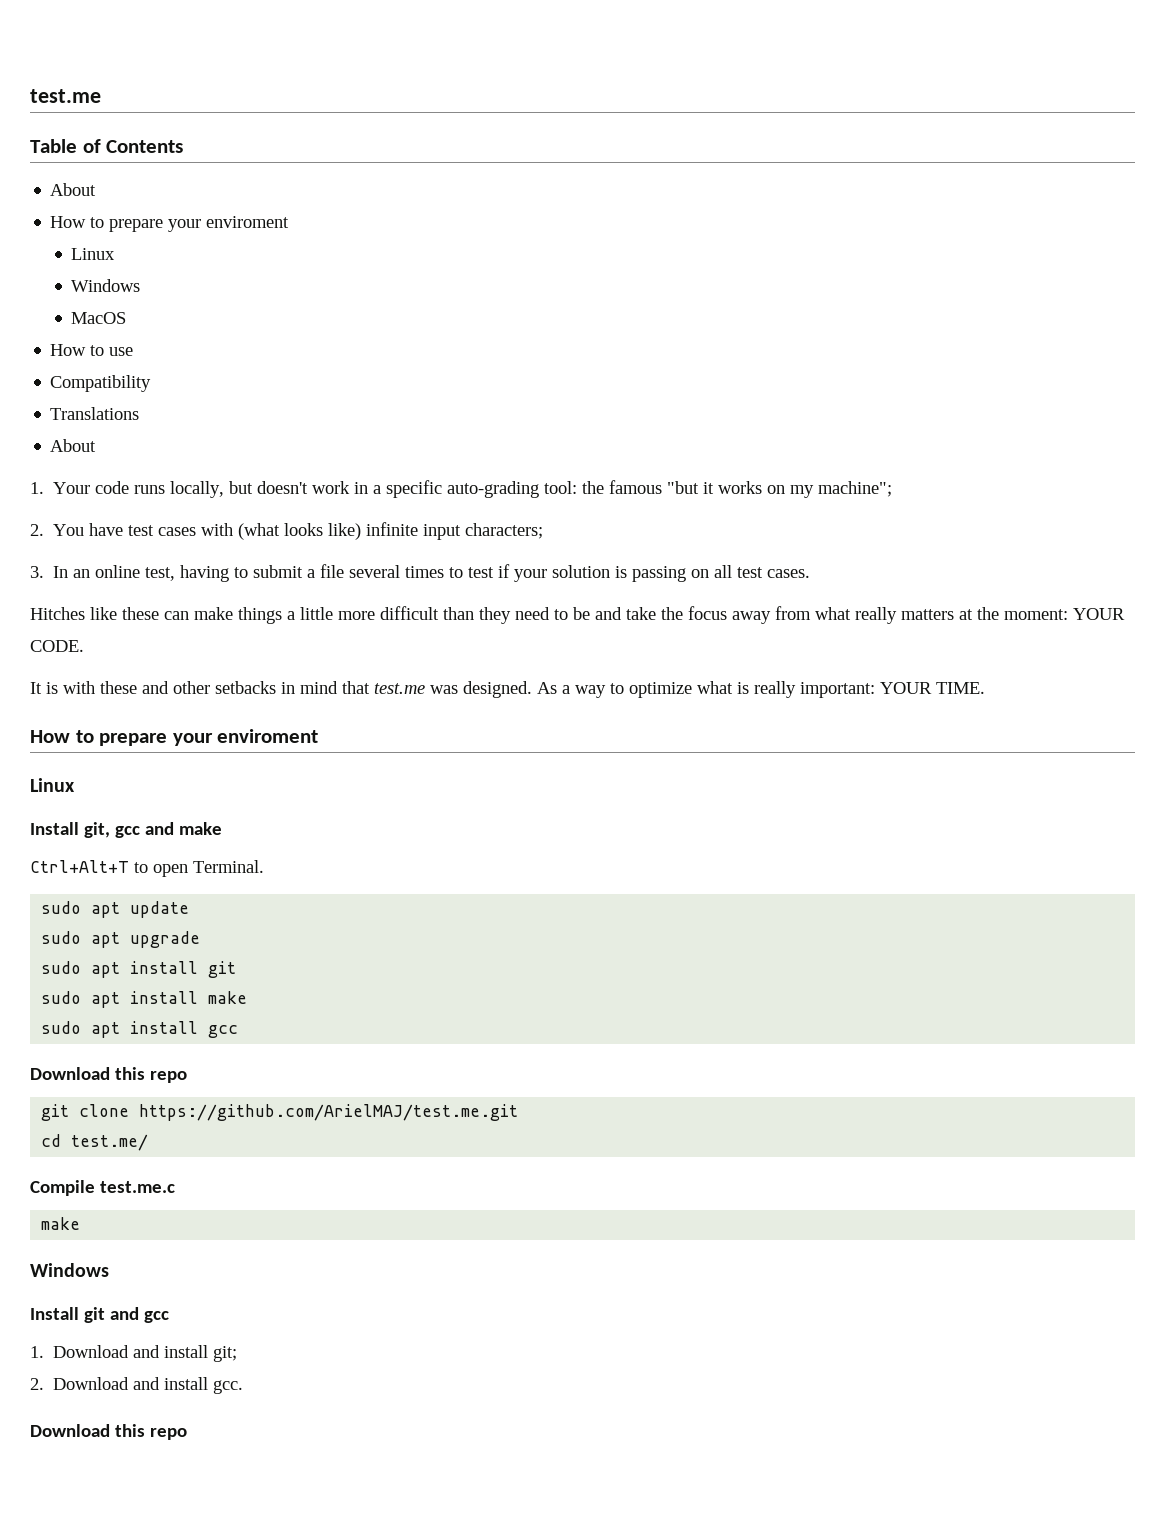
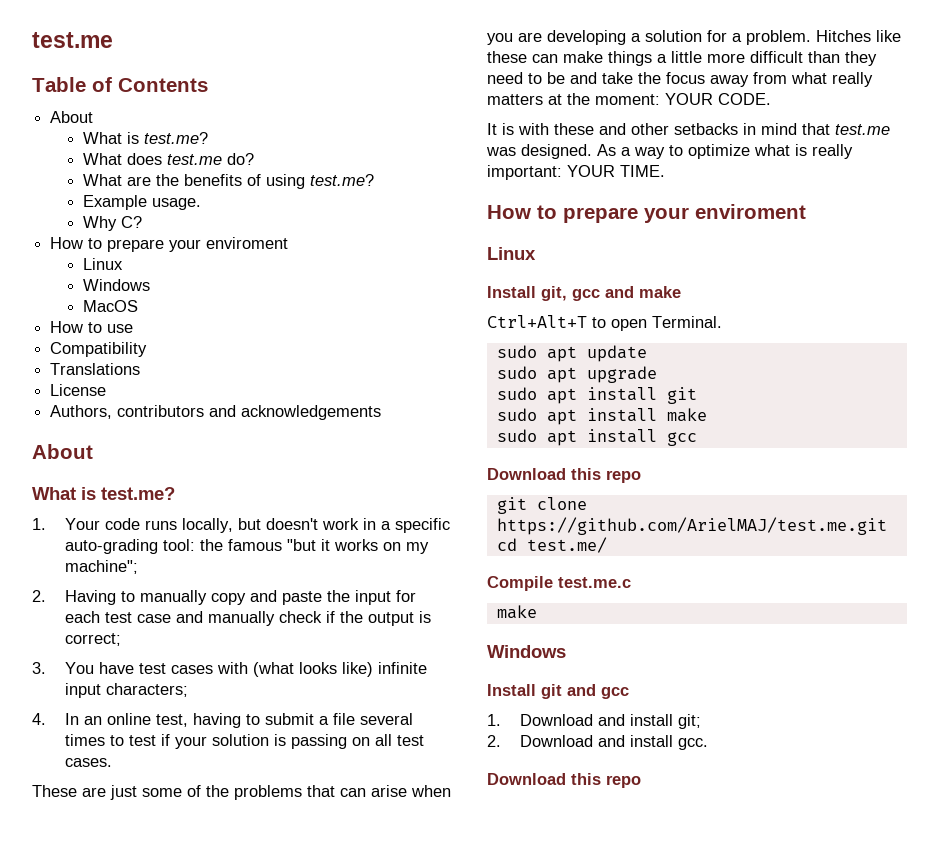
(97, 189) none -> [82,132,208,144] [82,153,254,165] [82,174,374,189] [82,195,201,210] [82,216,142,231] // What is test.me? // What does test.me do? // What are the benefits of using test.me? // Example usage. // Why C?
[50,439,97,452] About -> [50,384,107,396] [50,405,382,420] [32,444,93,459] [32,487,175,500] License // Authors, contributors and acknowledgements // About // What is test.me?
(44, 530) none -> [64,590,416,605] [64,611,431,626] [64,633,121,646] [32,662,46,674] Having to manually copy and paste the input for each test case and manually check if the output is correct; // 3.
[30,566,44,578] 3. -> [32,713,46,725] 4.
(811, 573) none -> [32,785,451,800] [487,30,811,45] These are just some of the problems that can arise when you are developing a solution for a problem.

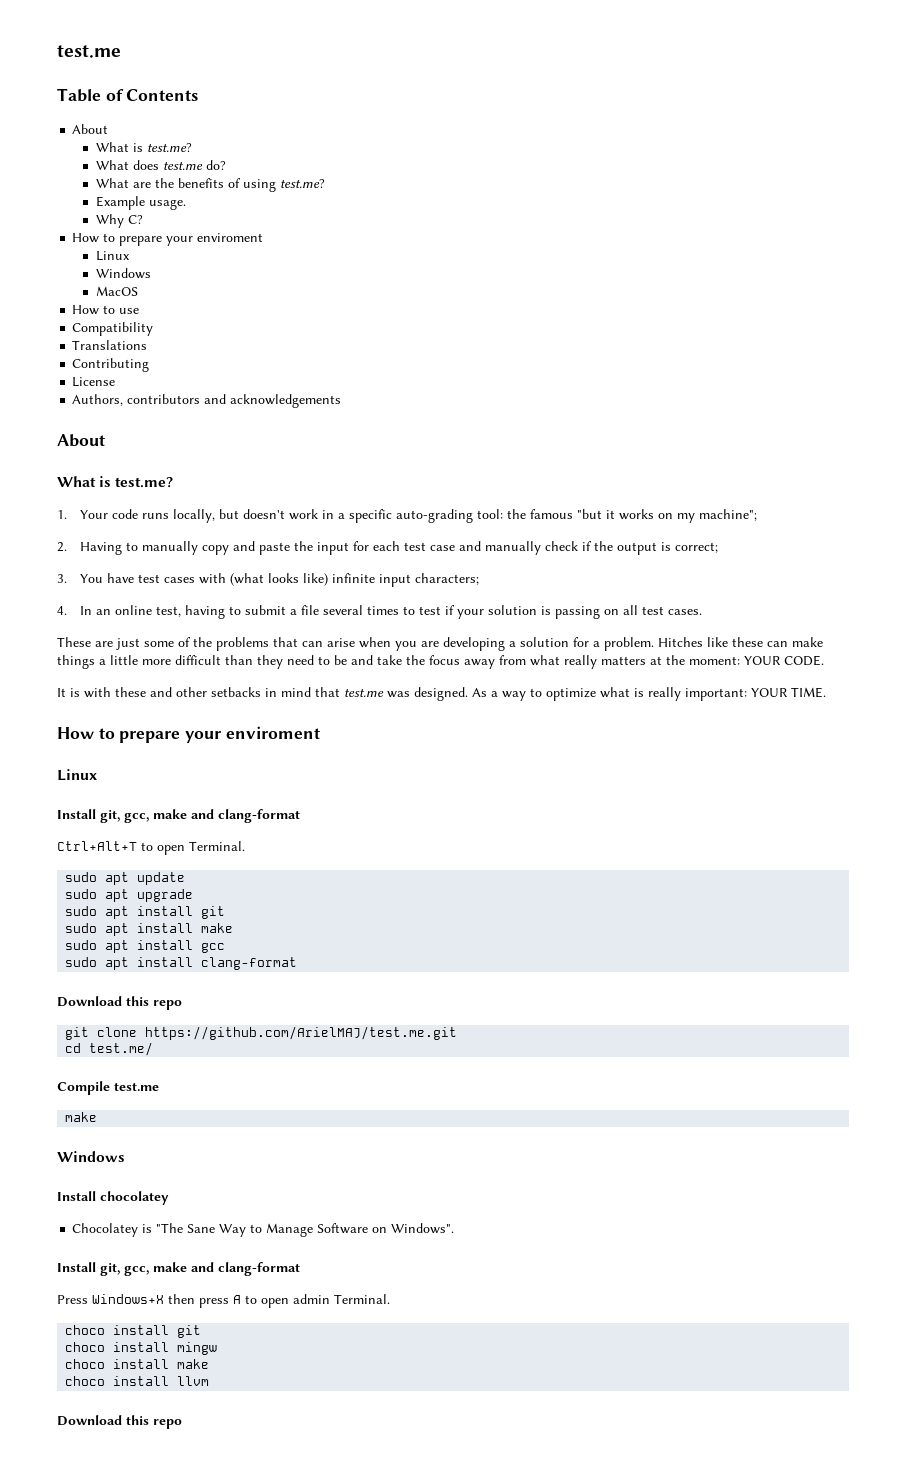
(141, 369) none -> [72,358,150,372] // Contributing
[572,286,681,301] gcc and make -> [124,809,300,823] gcc, make and clang-format
(697, 439) none -> [65,957,298,970] // sudo apt install clang-format
[558,577,631,588] test.me.c -> [114,1082,159,1091] test.me
[541,684,629,699] [487,714,701,729] [487,735,708,750] git and gcc // 1. Download and install git; // 2. Download and install gcc. -> [100,1191,169,1205] [72,1223,455,1237] [57,1262,300,1276] [57,1294,390,1308] [65,1325,202,1338] [65,1342,218,1355] [65,1359,210,1369] [65,1376,210,1386] chocolatey // Chocolatey is "The Sane Way to Manage Software on Windows". // Install git, gcc, make and clang-format // Press Windows+X then press A to open admin Terminal. // choco install git // choco install mingw // choco install make // choco install llvm

